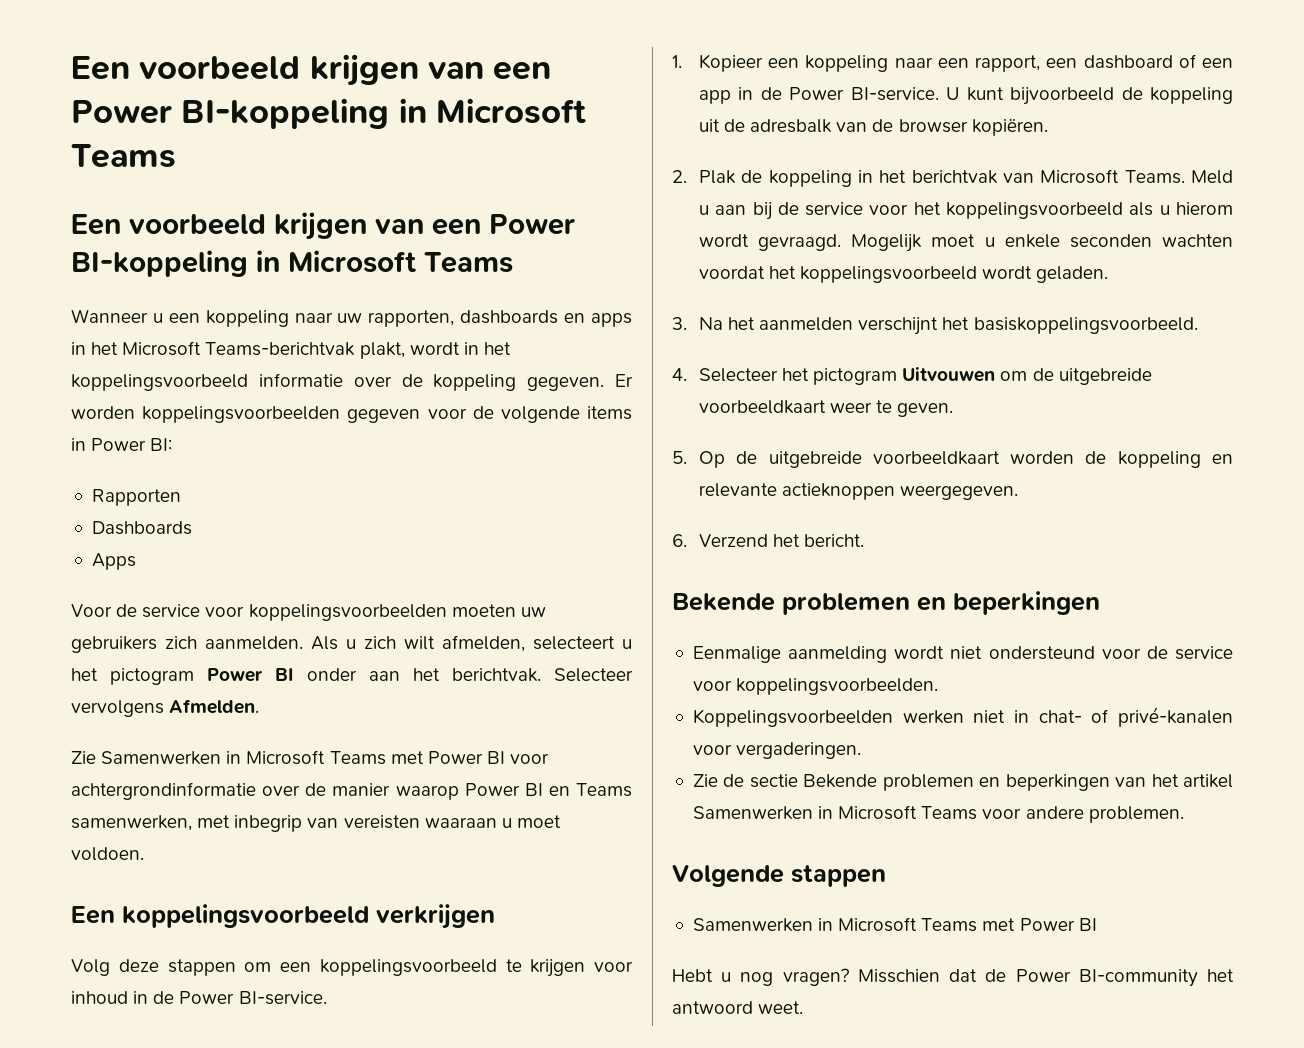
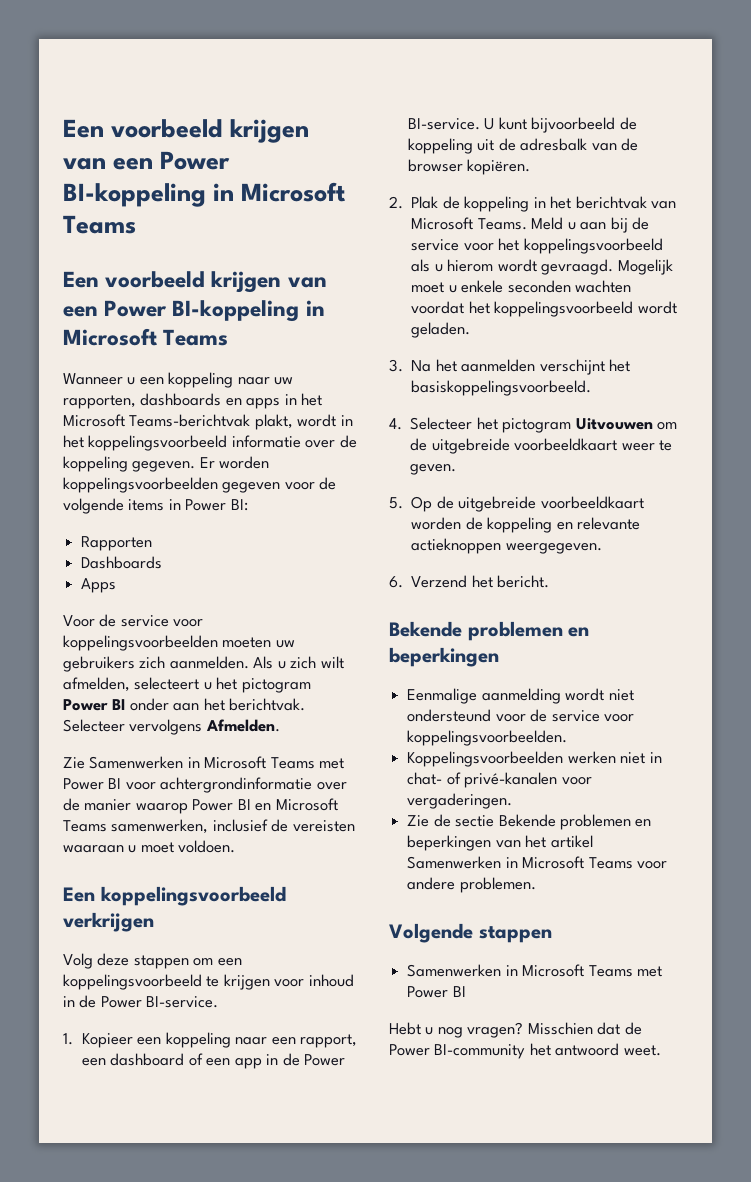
(570, 791) none -> [275,798,338,811] Microsoft
[197,815,339,832] met inbegrip van -> [212,819,289,832] inclusief de

